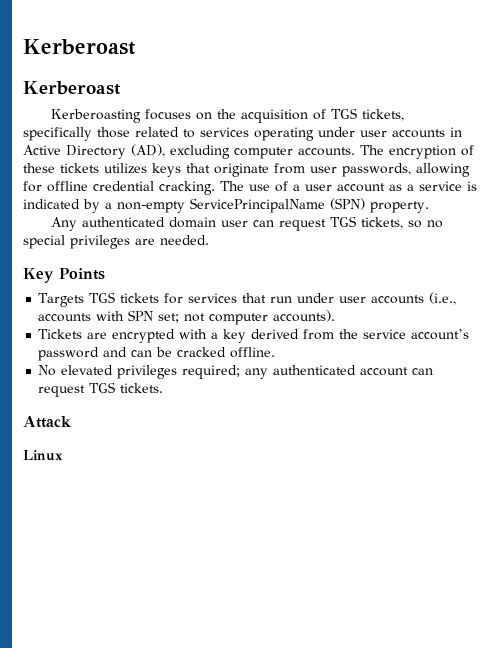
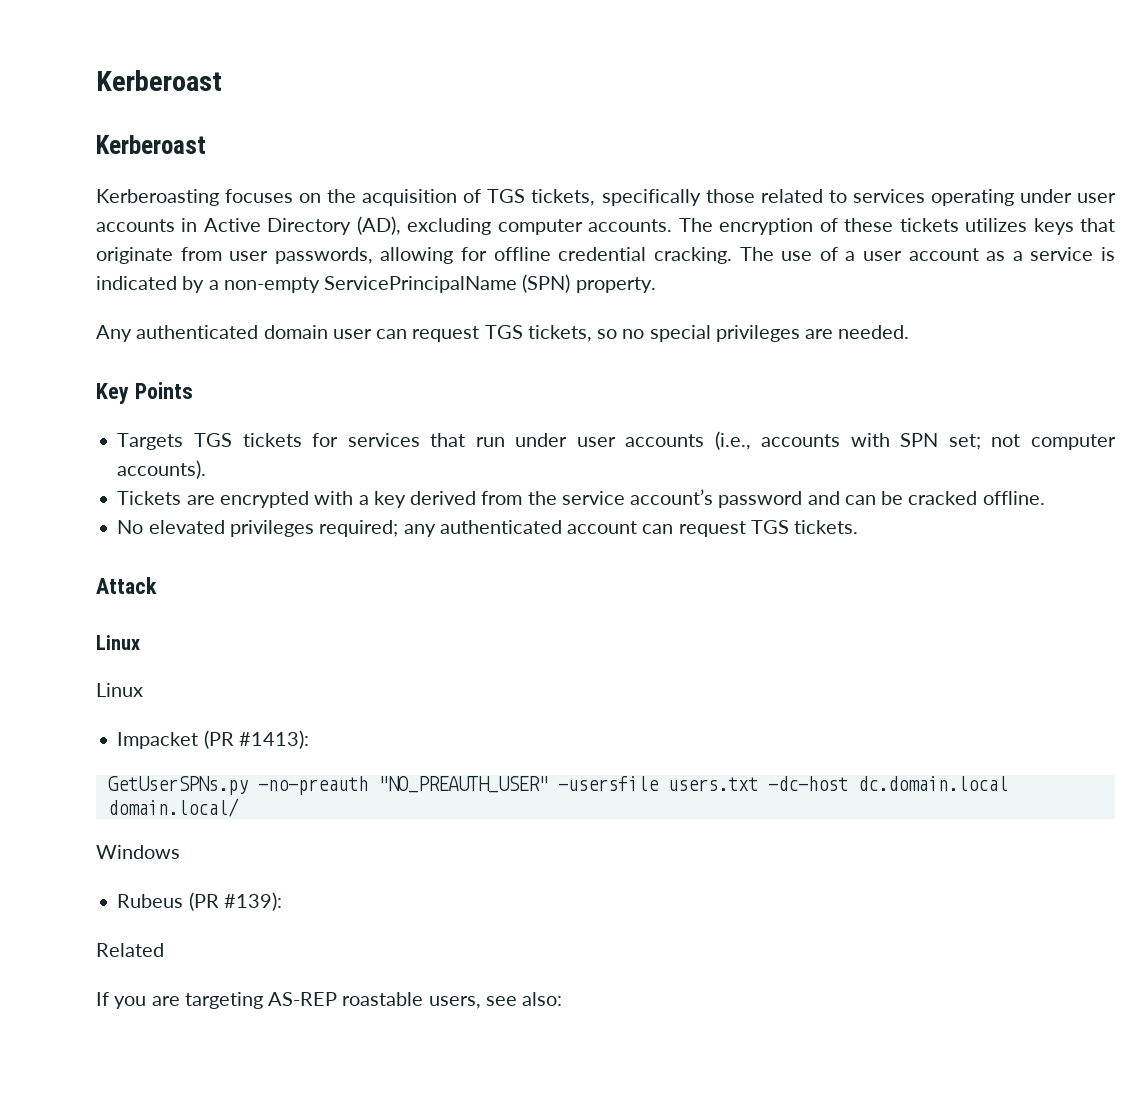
(63, 455) none -> [96,683,143,697] [117,730,309,749] [107,776,1008,795] [107,798,239,817] [96,845,180,859] [117,892,282,911] [96,943,164,957] [96,992,563,1009] // Linux // Impacket (PR #1413): // GetUserSPNs.py -no-preauth "NO_PREAUTH_USER" -usersfile users.txt -dc-host dc.domain.local domain.local/ // Windows // Rubeus (PR #139): // Related // If you are targeting AS-REP roastable users, see also:

